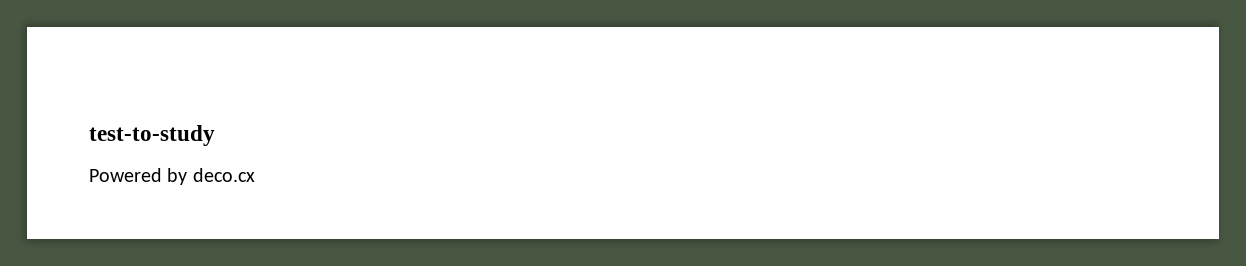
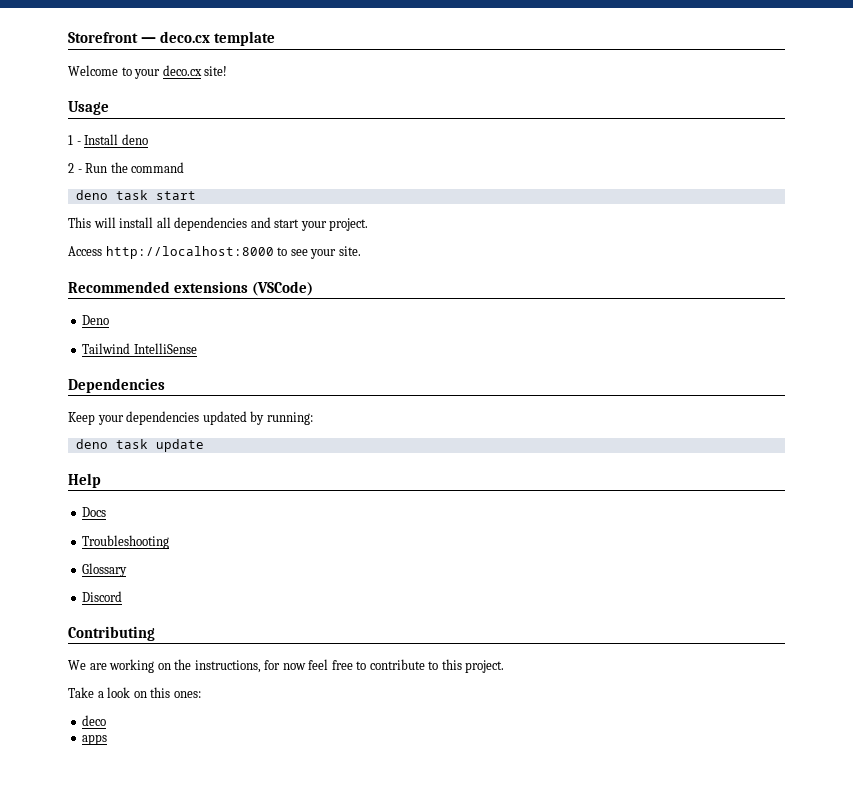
[89,125,215,146] [89,168,255,185] test-to-study // Powered by deco.cx -> [68,31,276,46] [68,65,228,79] [68,101,109,115] [68,134,148,145] [68,162,185,173] [75,190,196,200] [68,217,369,231] [68,246,361,259] [68,281,313,296] [82,315,110,325] [82,343,197,354] [68,378,165,393] [68,411,313,425] [75,439,204,452] [68,473,101,488] [82,507,107,517] [82,535,170,549] [82,563,128,577] [82,591,123,602] [68,626,155,641] [68,659,505,673] [68,687,201,698] [82,715,107,726] [82,734,108,745] Storefront — deco.cx template // Welcome to your deco.cx site! // Usage // 1 - Install deno // 2 - Run the command // deno task start // This will install all dependencies and start your project. // Access http://localhost:8000 to see your site. // Recommended extensions (VSCode) // Deno // Tailwind IntelliSense // Dependencies // Keep your dependencies updated by running: // deno task update // Help // Docs // Troubleshooting // Glossary // Discord // Contributing // We are working on the instructions, for now feel free to contribute to this project. // Take a look on this ones: // deco // apps

